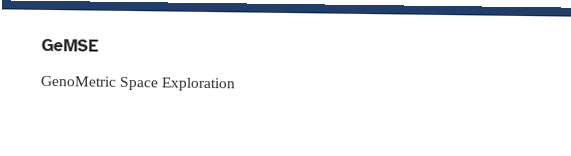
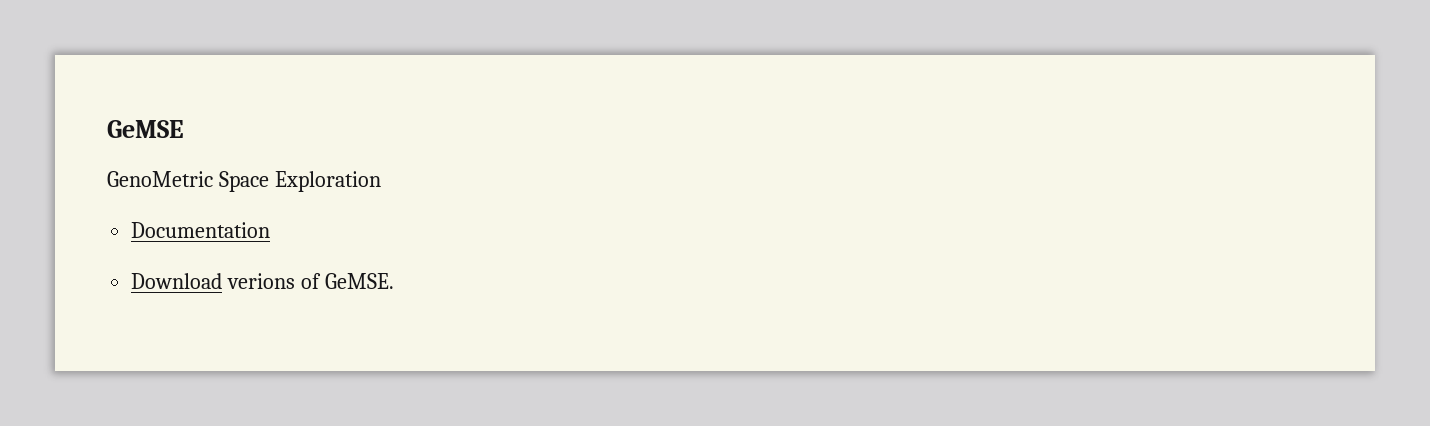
(236, 84) none -> [131,222,271,238] [131,273,395,289] // Documentation // Download verions of GeMSE.

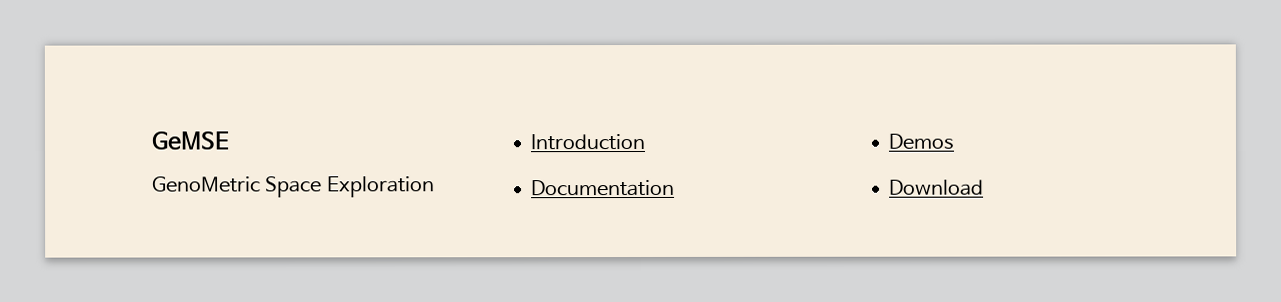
(381, 181) none -> [530,133,646,151] // Introduction
(271, 230) none -> [888,133,955,150] // Demos
[227,273,395,289] verions of GeMSE. -> (985, 187) none

